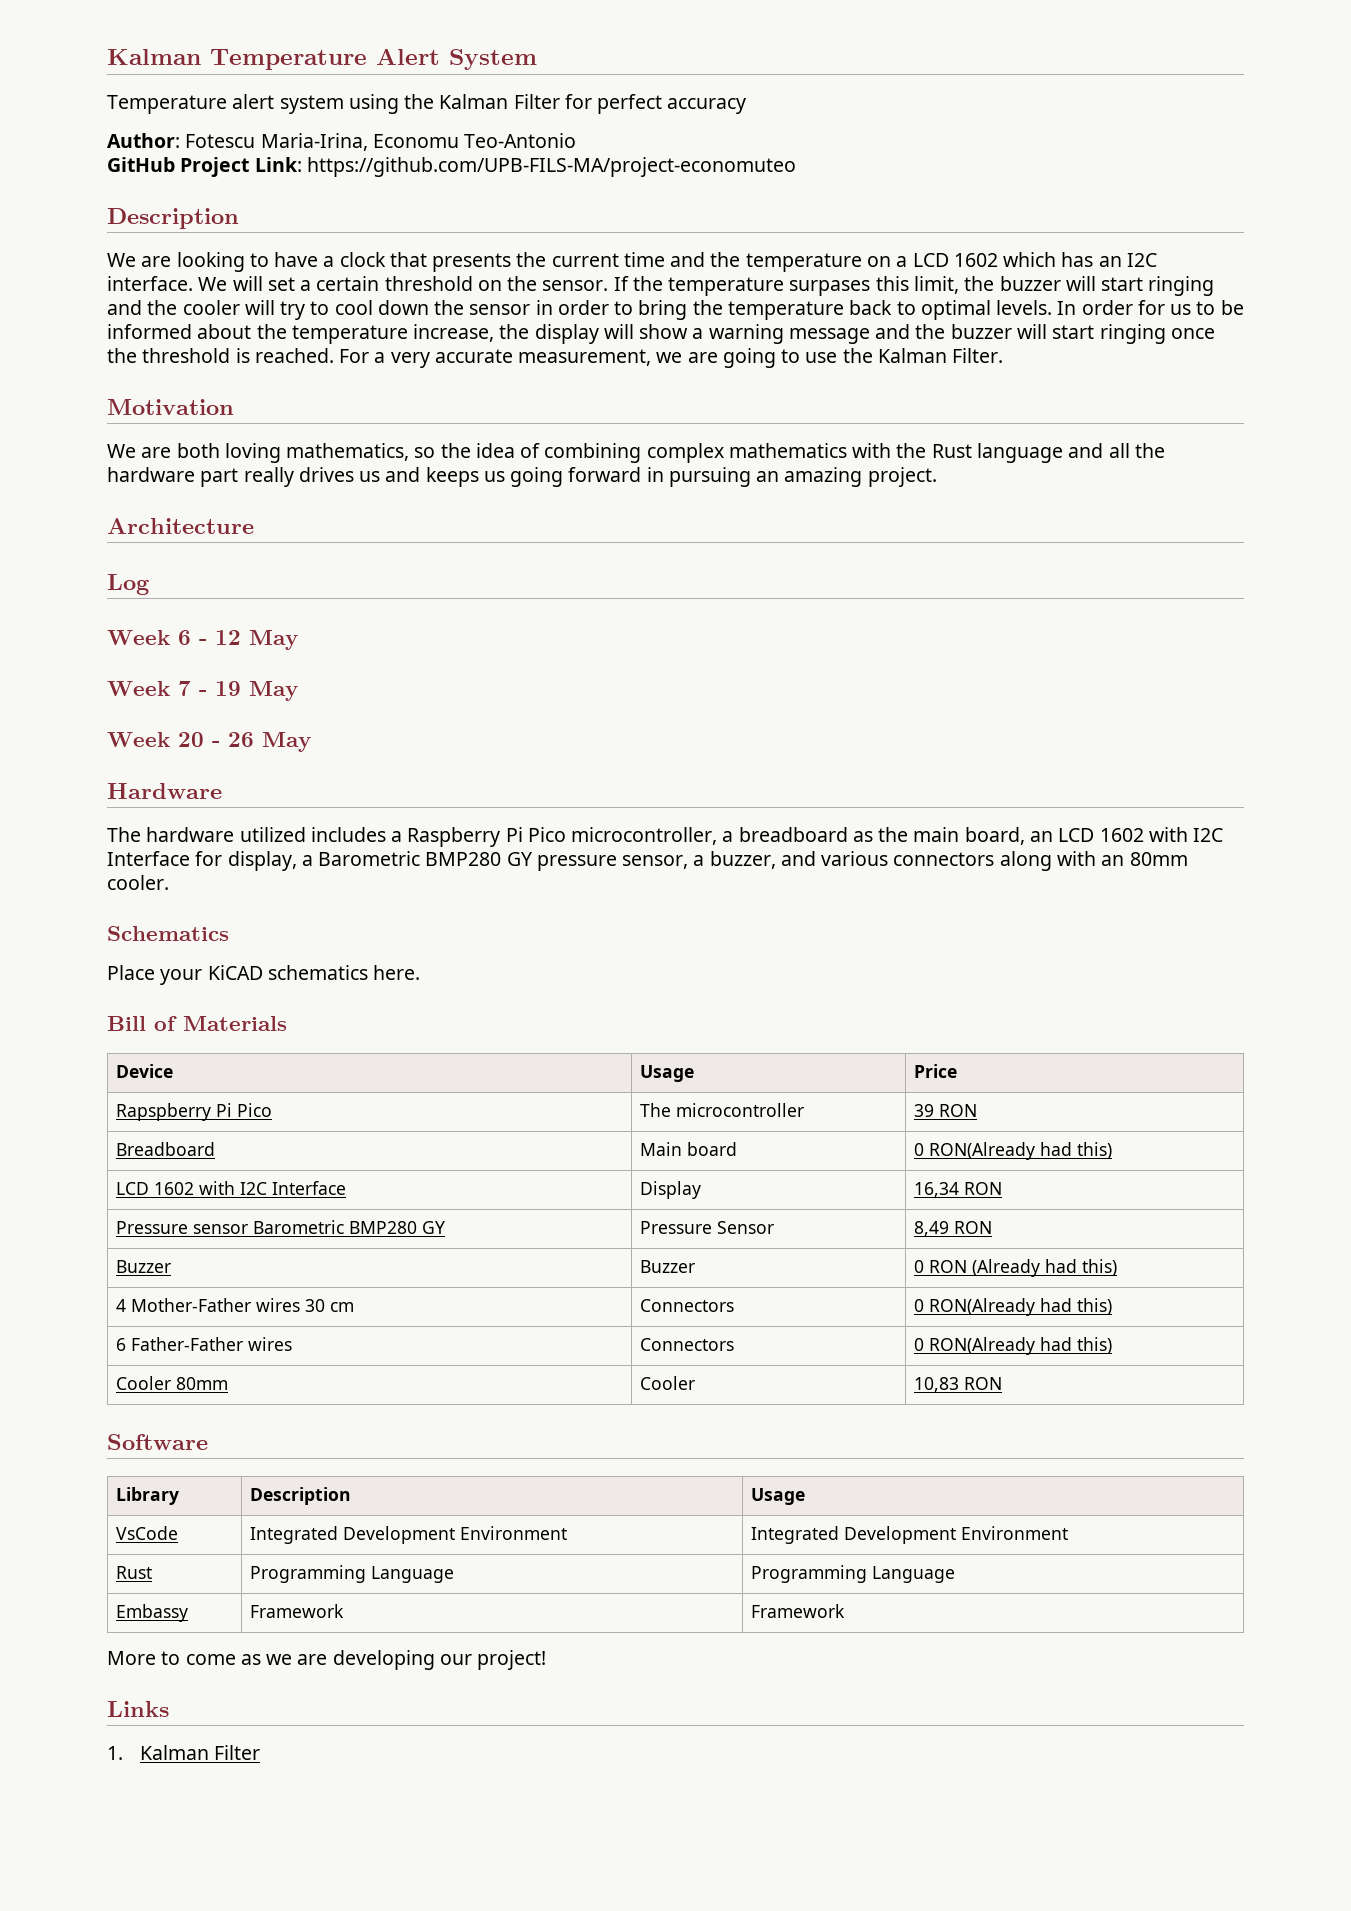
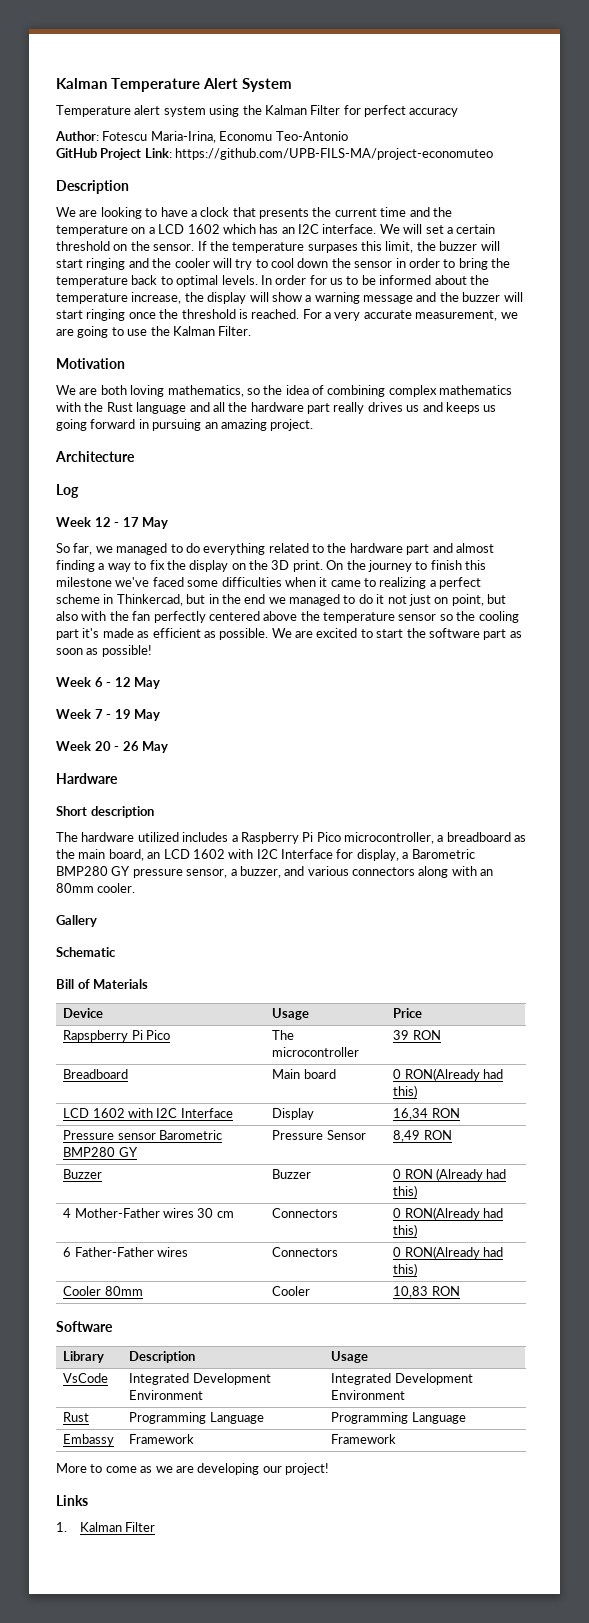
(149, 584) none -> [56,517,169,529] [56,543,494,555] [56,560,486,572] [56,577,482,589] [56,594,506,606] [56,611,519,623] [56,628,522,640] [56,645,152,657] // Week 12 - 17 May // So far, we managed to do everything related to the hardware part and almost finding a way to fix the display on the 3D print. On the journey to finish this milestone we've faced some difficulties when it came to realizing a perfect scheme in Thinkercad, but in the end we managed to do it not just on point, but also with the fan perfectly centered above the temperature sensor so the cooling part it's made as efficient as possible. We are excited to start the software part as soon as possible!
(222, 791) none -> [56,806,154,818] // Short description
[107,926,229,941] [107,965,421,985] Schematics // Place your KiCAD schematics here. -> [56,915,97,927] [56,947,116,957] Gallery // Schematic

